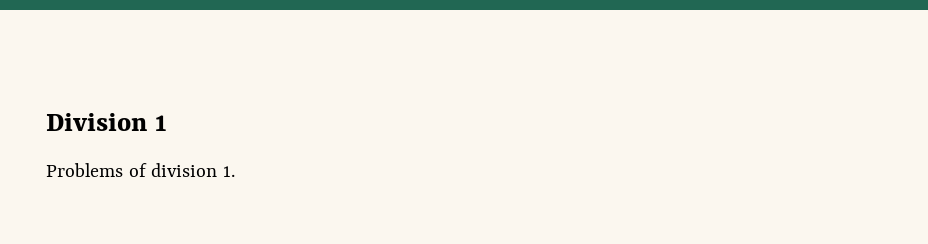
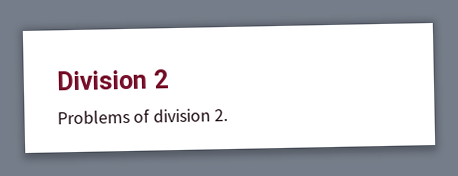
[154,115,167,131] 1 -> [152,69,169,89] 2
[223,166,236,177] 1. -> [213,109,228,122] 2.

